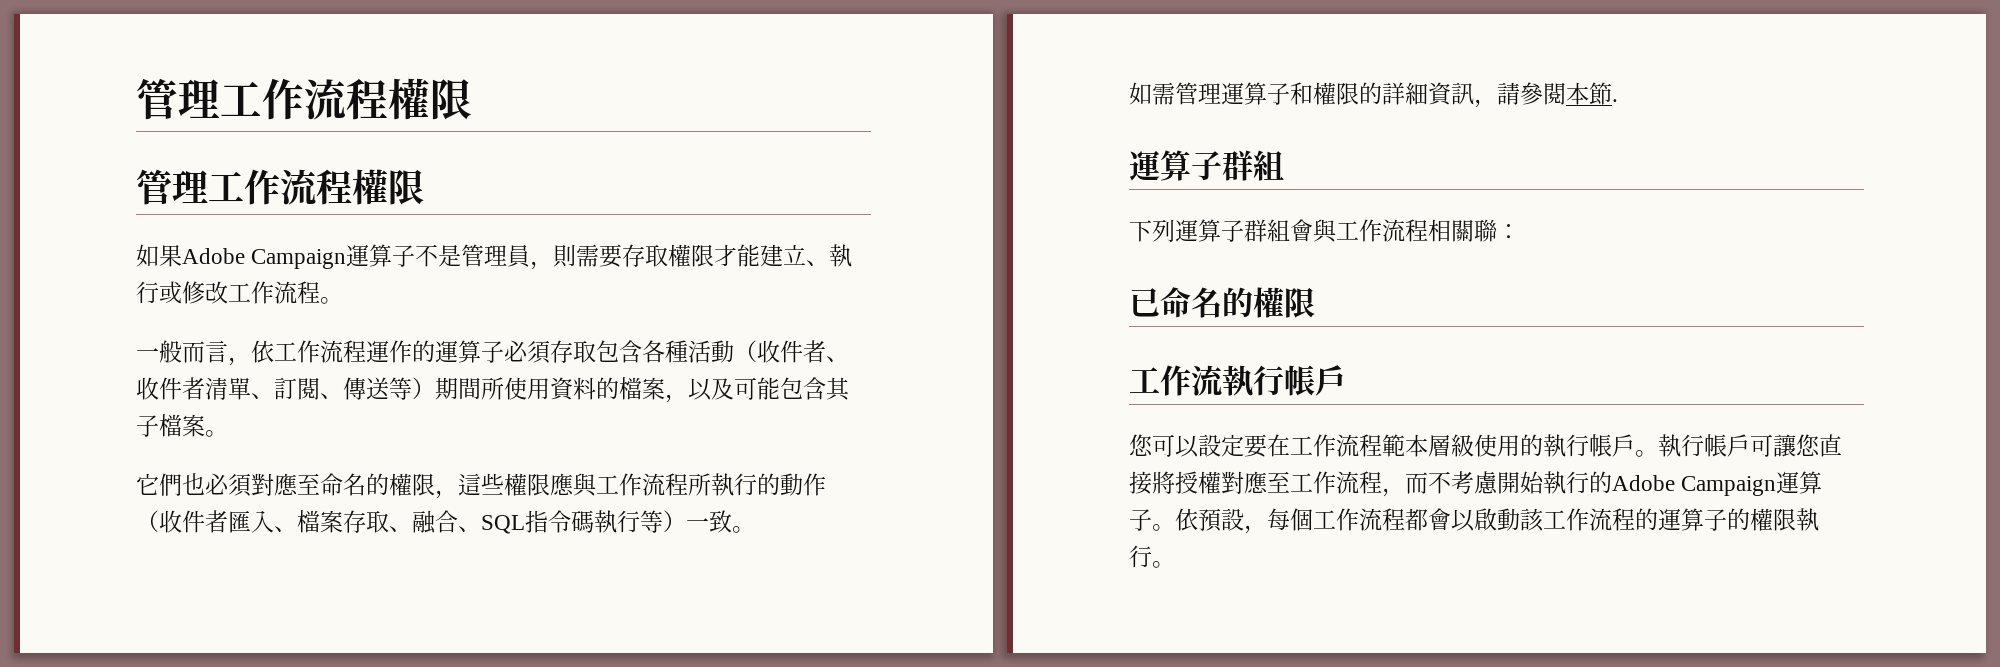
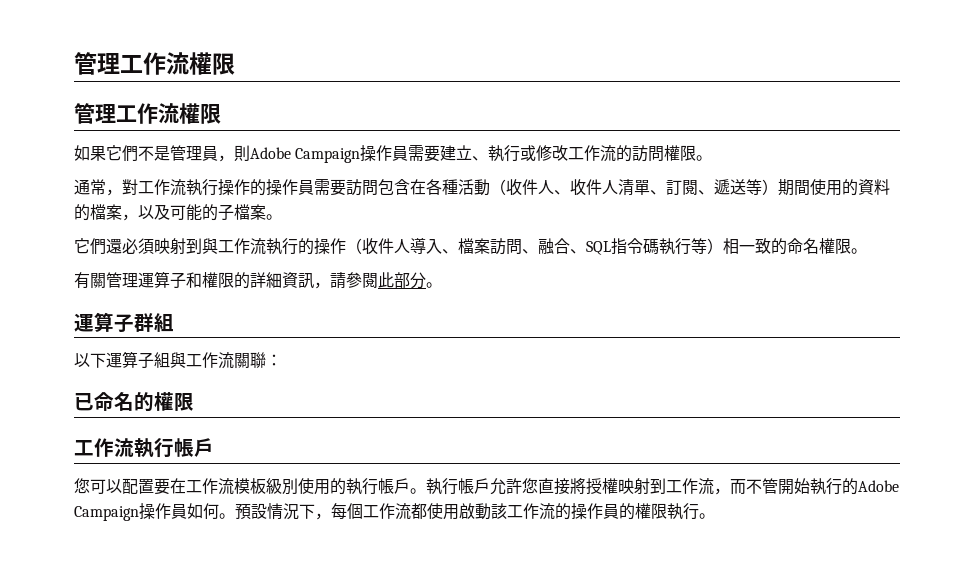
[136,78,388,120] 管理工作流程 -> [74,52,189,75] 管理工作流
[316,169,352,205] 程 -> (179, 113) none
[182,244,761,270] Adobe Campaign運算子不是管理員，則需要存取權限才能 -> [106,145,441,163] 它們不是管理員，則Adobe Campaign操作員需要
[297,281,343,304] [136,340,642,366] 程。 // 一般而言，依工作流程運作的運算子必須存取包含 -> [616,145,713,162] [74,179,426,196] 的訪問權限。 // 通常，對工作流執行操作的操作員需要訪問包含在
[803,340,849,363] [136,377,205,400] 者、收件者 -> [538,179,618,196] 人、收件人
[343,377,366,400] 傳 -> [714,179,730,195] 遞
[481,377,550,400] 所使用 -> [810,179,858,196] 使用的
[780,377,850,401] 包含其 -> [202,204,218,221] 的
[182,473,803,499] 也必須對應至命名的權限，這些權限應與工作流程所執行的動 -> [106,238,330,255] 還必須映射到與工作流執行的操
[205,510,251,533] 者匯 -> [394,237,426,254] 人導
[343,510,389,533] 存取 -> [490,238,522,255] 訪問
[686,510,755,533] [1129,82,1175,105] 一致。 // 如需 -> [723,238,867,255] [74,272,106,289] 相一致的命名權限。 // 有關
[1566,82,1618,105] 本節. -> [378,272,442,289] 此部分。
[1129,219,1451,243] 下列運算子群組會與工作流程相 -> [74,351,234,369] 以下運算子組與工作流
[1198,434,1244,457] 設定 -> [122,478,154,494] 配置
[1359,434,1474,457] 程範本層級 -> [234,478,298,495] 模板級別
[1750,434,1796,457] 可讓 -> [490,478,522,495] 允許
[1221,471,1498,497] 對應至工作流程，而不考慮 -> [618,478,778,495] 映射到工作流，而不管
[1776,471,1823,494] [1129,508,1244,532] 運算子。依預設 -> [139,503,315,520] 操作員如何。預設情況下
[1382,508,1475,532] 程都會以 -> [411,503,459,520] 都使用
[1612,508,1727,531] 程的運算子 -> [555,503,619,520] 的操作員

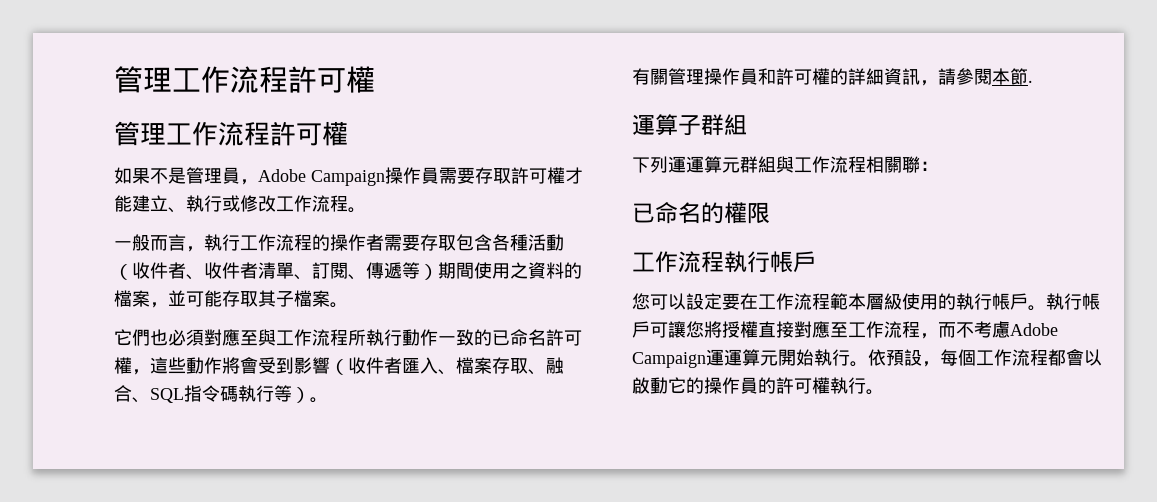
[74,52,235,75] [74,103,221,124] 管理工作流權限 // 管理工作流權限 -> [114,66,375,93] [114,121,348,146] 管理工作流程許可權 // 管理工作流程許可權
[106,145,138,162] 它們 -> (150, 176) none
[234,145,250,162] 則 -> (258, 182) none
(441, 153) none -> [475,167,583,184] [114,195,132,212] 存取許可權才能
[616,145,713,162] [74,179,426,196] 的訪問權限。 // 通常，對工作流執行操作的操作員需要訪問包含在 -> [330,195,366,213] [114,234,492,252] 程。 // 一般而言，執行工作流程的操作者需要存取包含
[538,179,618,196] 人、收件人 -> [168,262,258,280] 者、收件者
[714,179,746,195] 遞送 -> [366,262,402,279] 傳遞
[842,179,858,196] 的 -> [510,262,528,279] 之
[138,204,218,221] 以及可能的 -> [168,290,276,307] 並可能存取其
[106,237,426,255] 還必須映射到與工作流執行的操作（收件人導 -> [150,329,582,346] [114,357,420,375] 也必須對應至與工作流程所執行動作一致的已命名許可權，這些動作將會受到影響（收件者匯
[490,238,522,255] 訪問 -> [492,357,528,374] 存取
[723,238,851,255] 相一致的命名權限 -> (310, 395) none
[138,271,234,289] 運算子和權限 -> [704,68,830,85] 操作員和許可權
[378,272,442,289] 此部分。 -> [992,68,1033,85] 本節.
[74,351,154,369] 以下運算子 -> [632,156,758,173] 下列運運算元群
(234, 360) none -> [848,156,884,173] 程相
(134, 448) none -> [701,251,724,273] 程
[122,478,154,494] 配置 -> [686,293,722,310] 設定
[234,478,298,495] 模板級別 -> [812,293,902,310] 程範本層級
[490,478,899,495] [74,503,555,521] 允許您直接將授權映射到工作流，而不管開始執行的Adobe Campaign操作員如何。預設情況下，每個工作流都使用啟動該工作流 -> [650,321,1058,339] [632,349,1102,368] [632,377,686,394] 可讓您將授權直接對應至工作流程，而不考慮Adobe Campaign運運算元開始執行。依預設，每個工作流程都會以啟動它
[635,503,667,519] 權限 -> [776,377,830,394] 許可權

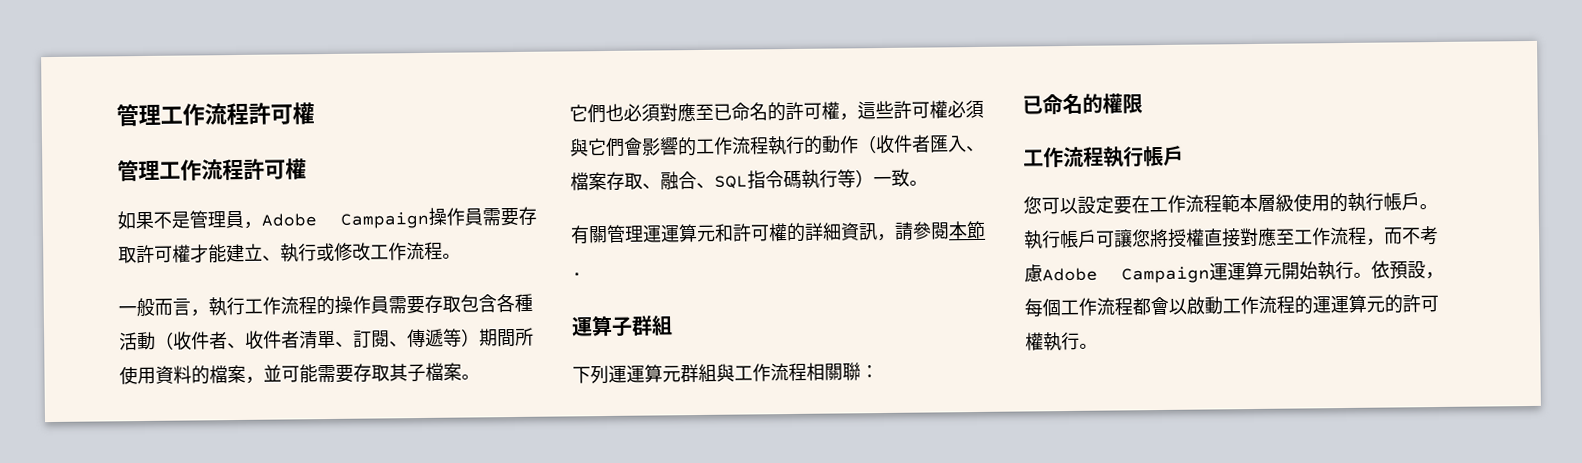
[366,234,384,251] 者 -> [370,296,389,314] 員
[474,262,528,279] 使用之 -> [515,327,534,346] [119,366,156,385] 所使用
(222, 298) none -> [317,364,354,383] 需要
[258,329,582,346] [114,357,330,375] 與工作流程所執行動作一致的已命名許可權，這些動作將會受到影響 -> [713,99,984,122] [569,135,859,157] 已命名的許可權，這些許可權必須與它們會影響的工作流程執行的動作
(310, 395) none -> [873,168,910,187] 一致
[704,68,758,85] 操作員 -> [642,224,716,243] 運運算元
[668,377,758,394] 它的操作員 -> [1222,294,1385,315] 工作流程的運運算元

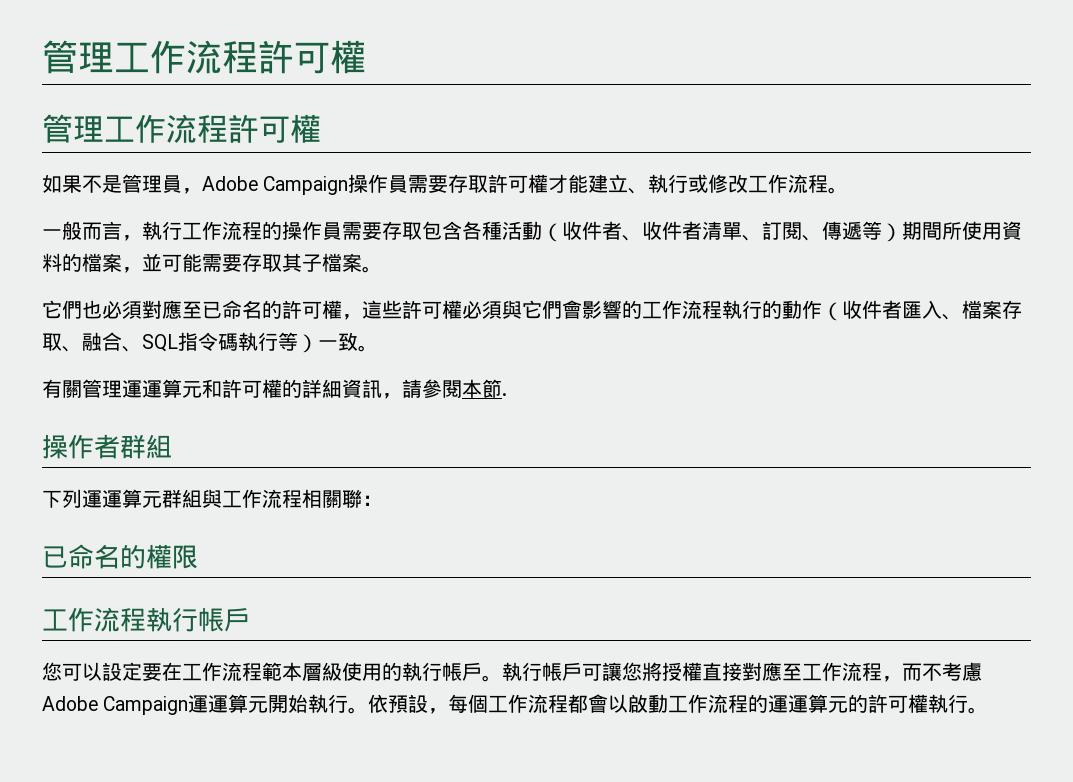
[571,315,633,337] 運算子 -> [42,434,120,459] 操作者

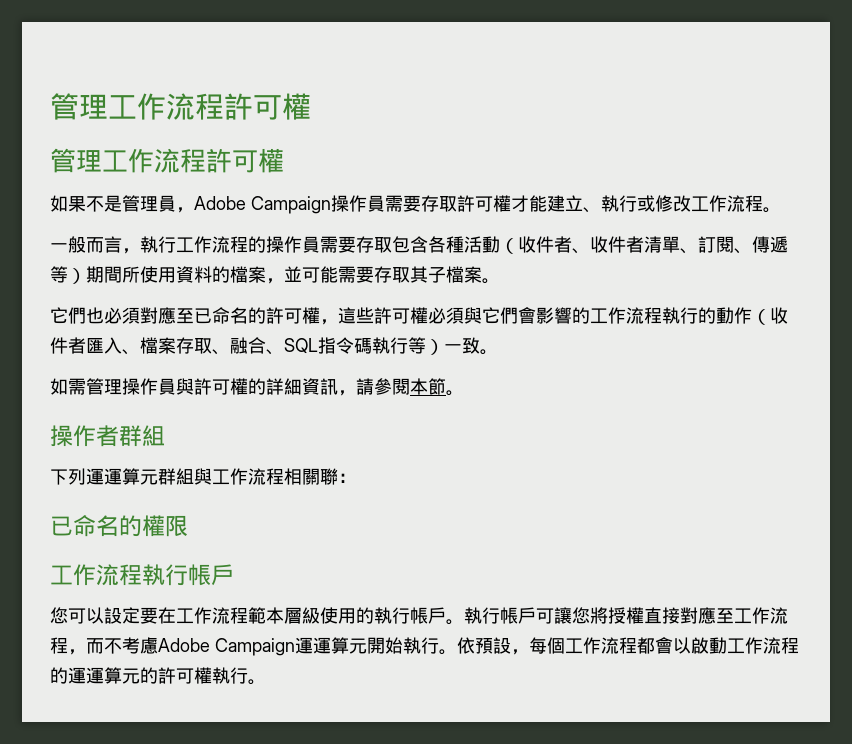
[42,379,222,398] 有關管理運運算元和 -> [50,378,194,395] 如需管理操作員與
[502,393,507,396] . -> [446,390,464,396] 。

